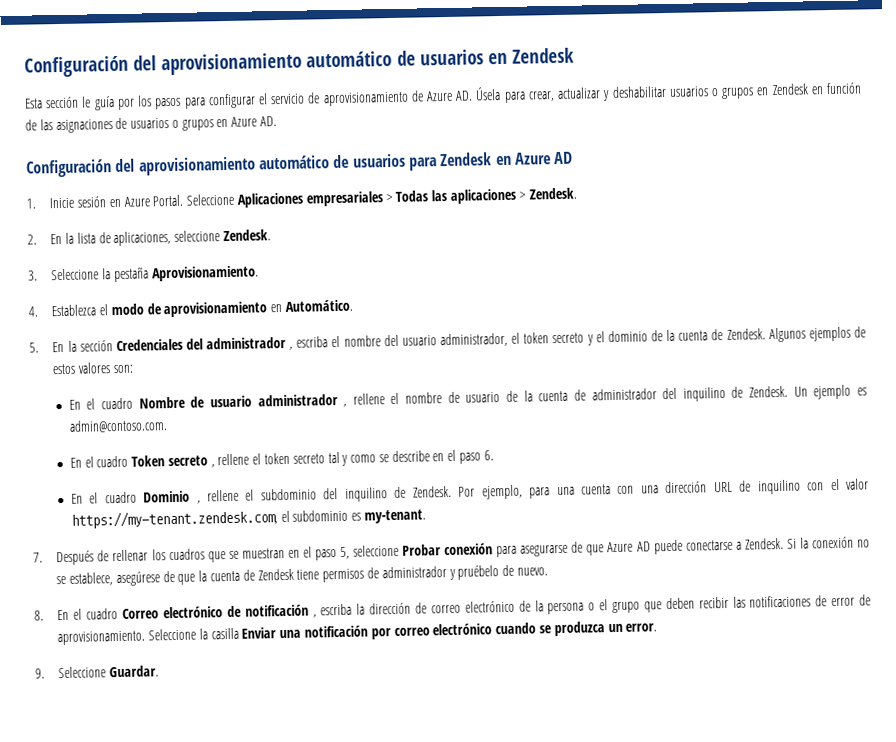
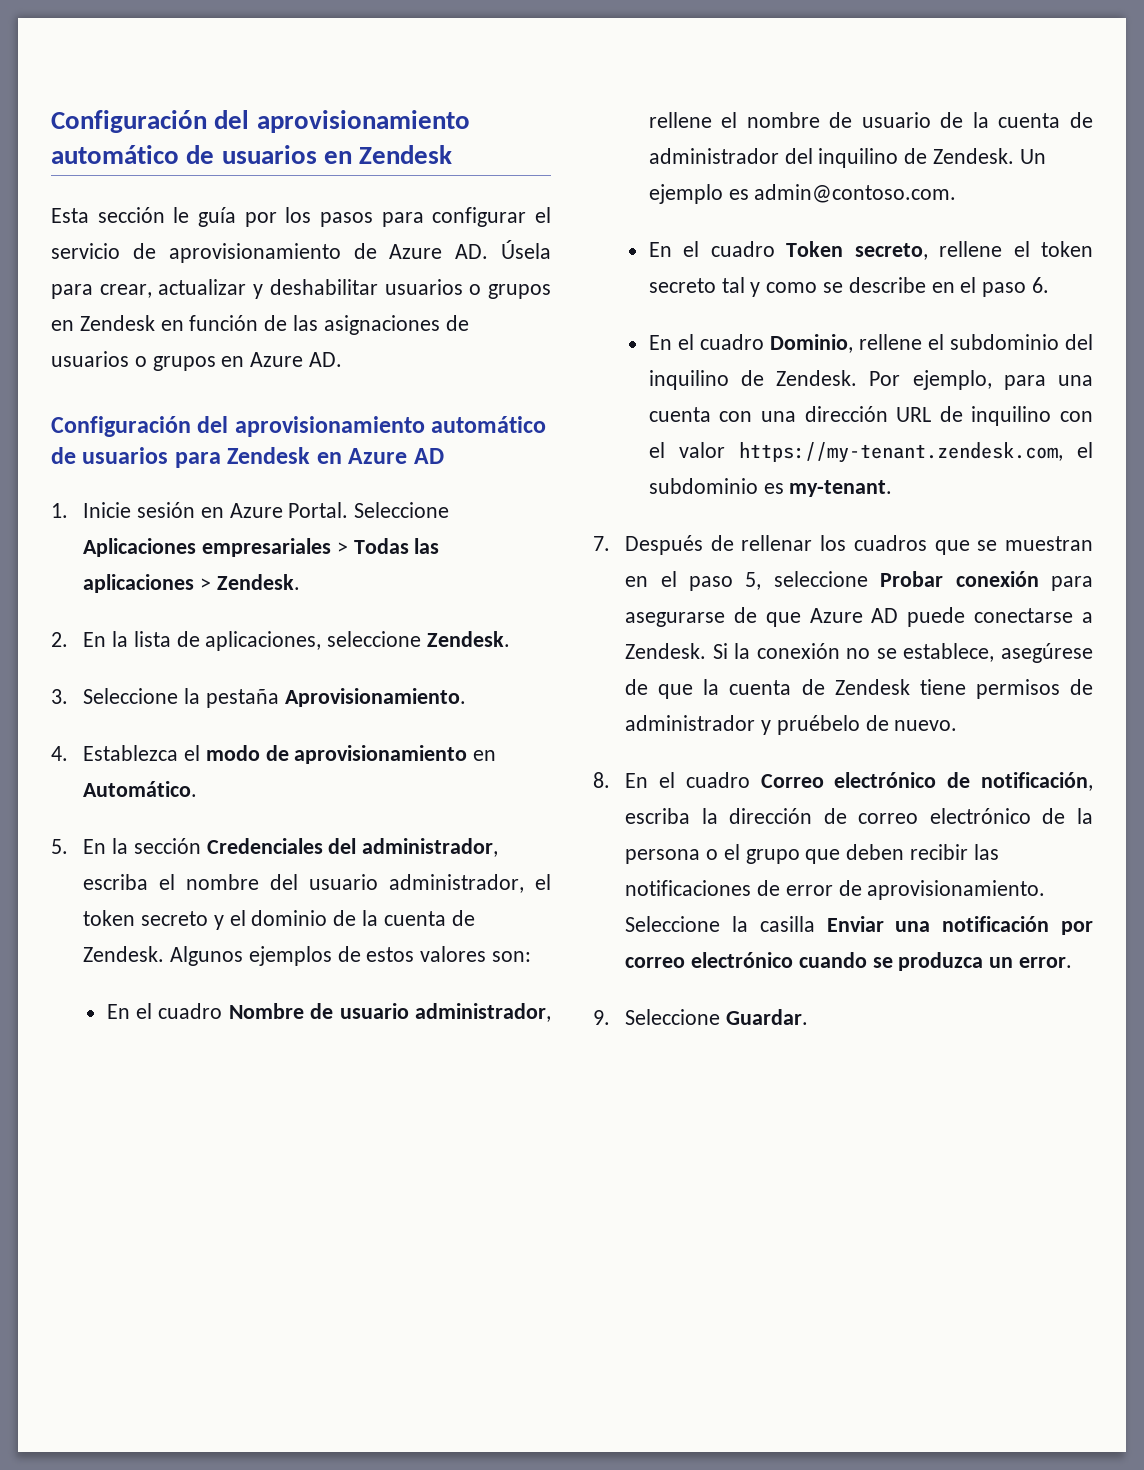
[206,336,294,350] administrador , -> [362,838,499,857] administrador,
[257,394,348,407] administrador , -> [414,1003,551,1022] administrador,
[167,455,215,468] secreto , -> [854,243,928,260] secreto,
[143,490,201,504] Dominio , -> [769,334,853,353] Dominio,
[244,604,317,618] notificación , -> [981,772,1093,791] notificación,

